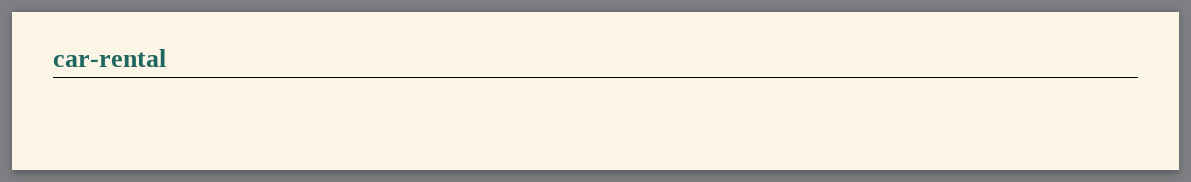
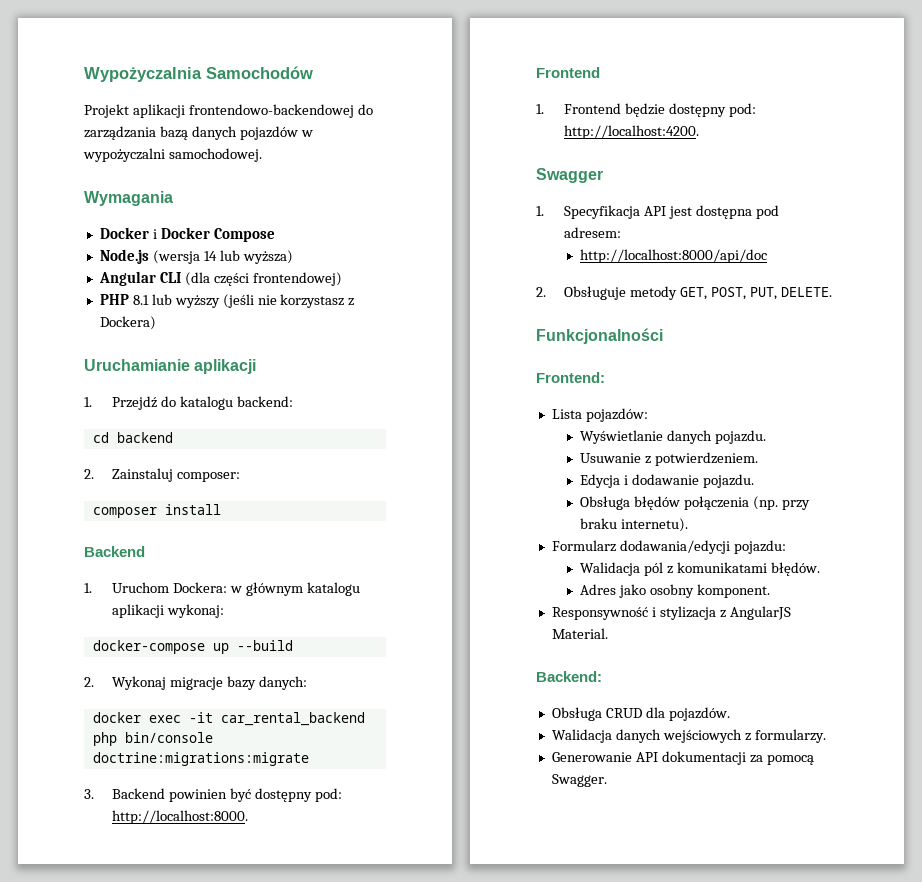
[53,49,166,67] car-rental -> [84,66,313,82] [84,104,373,118] [84,126,313,140] [83,148,262,162] [84,191,173,206] [99,227,275,242] [99,249,293,264] [98,271,342,286] [99,294,355,308] [99,316,156,330] [84,359,257,374] [84,396,293,410] [92,432,173,443] [84,468,241,482] [92,504,221,518] [84,546,145,557] [84,582,360,596] [112,604,225,618] [92,640,293,654] [84,676,307,690] [92,712,365,726] [92,732,213,746] [92,752,309,766] [84,788,342,802] [112,810,249,824] [536,67,600,78] [536,103,756,117] [564,125,700,139] [536,168,603,183] [536,205,779,219] [564,227,622,238] [580,249,768,263] [536,286,832,300] [536,328,663,344] [536,372,605,383] [551,408,648,422] [580,430,766,444] [580,452,758,466] [580,474,754,488] [580,496,810,510] [580,518,689,532] [551,540,786,554] [580,562,820,576] [580,584,770,598] [551,606,791,620] [551,628,608,639] [536,671,602,682] [551,707,730,721] [551,729,826,743] [551,751,814,765] [551,774,607,787] Wypożyczalnia Samochodów // Projekt aplikacji frontendowo-backendowej do zarządzania bazą danych pojazdów w wypożyczalni samochodowej. // Wymagania // Docker i Docker Compose // Node.js (wersja 14 lub wyższa) // Angular CLI (dla części frontendowej) // PHP 8.1 lub wyższy (jeśli nie korzystasz z Dockera) // Uruchamianie aplikacji // 1. Przejdź do katalogu backend: // cd backend // 2. Zainstaluj composer: // composer install // Backend // 1. Uruchom Dockera: w głównym katalogu aplikacji wykonaj: // docker-compose up --build // 2. Wykonaj migracje bazy danych: // docker exec -it car_rental_backend php bin/console doctrine:migrations:migrate // 3. Backend powinien być dostępny pod: http://localhost:8000. // Frontend // 1. Frontend będzie dostępny pod: http://localhost:4200. // Swagger // 1. Specyfikacja API jest dostępna pod adresem: // http://localhost:8000/api/doc // 2. Obsługuje metody GET, POST, PUT, DELETE. // Funkcjonalności // Frontend: // Lista pojazdów: // Wyświetlanie danych pojazdu. // Usuwanie z potwierdzeniem. // Edycja i dodawanie pojazdu. // Obsługa błędów połączenia (np. przy braku internetu). // Formularz dodawania/edycji pojazdu: // Walidacja pól z komunikatami błędów. // Adres jako osobny komponent. // Responsywność i stylizacja z AngularJS Material. // Backend: // Obsługa CRUD dla pojazdów. // Walidacja danych wejściowych z formularzy. // Generowanie API dokumentacji za pomocą Swagger.

